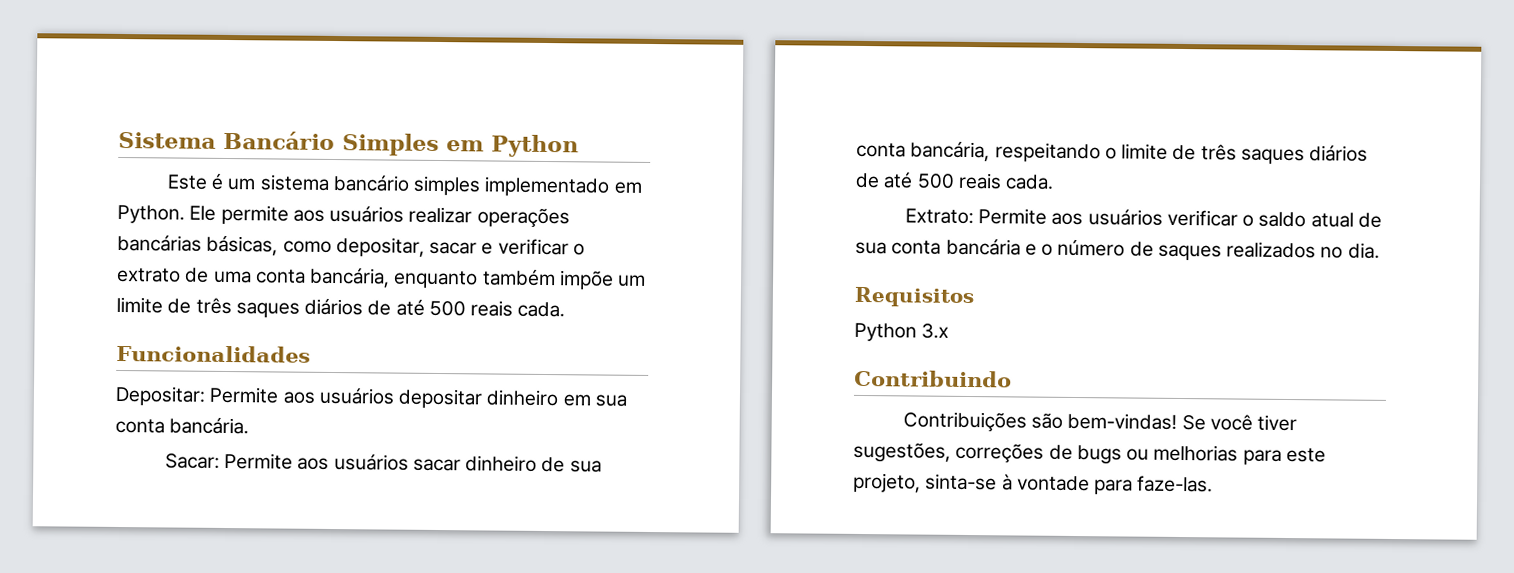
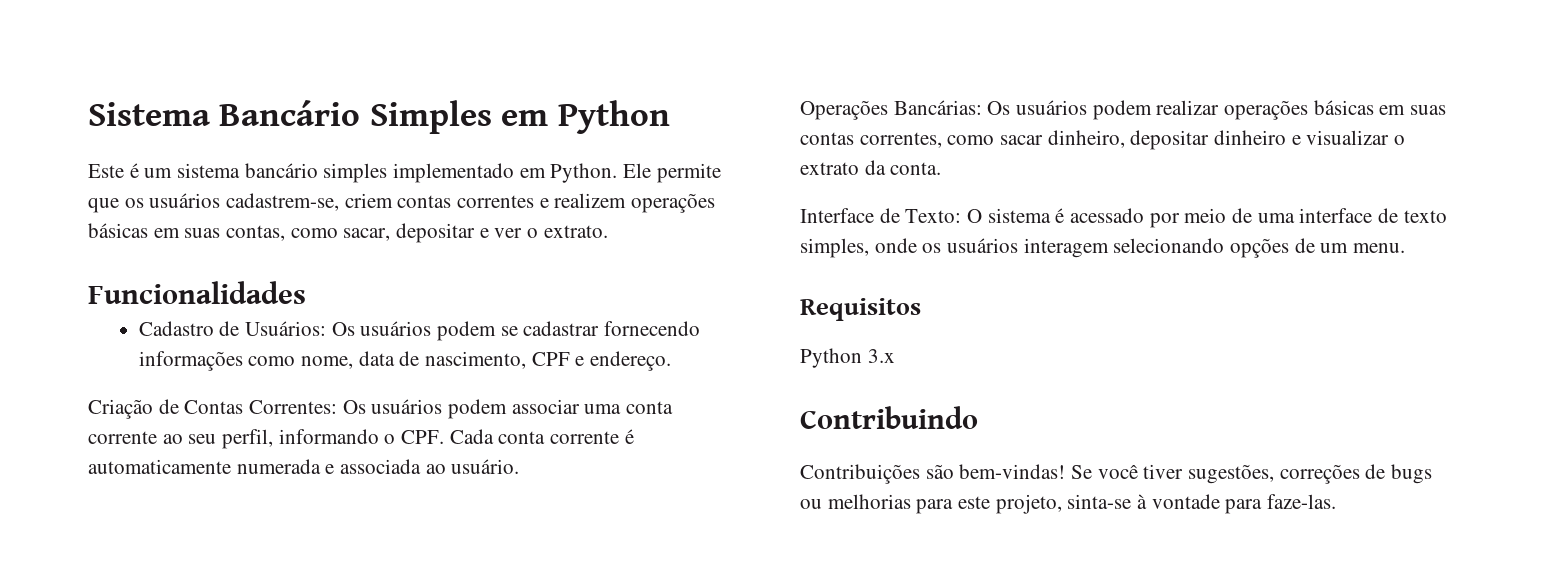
[292,205,570,229] [117,234,585,257] [117,267,647,290] [116,296,566,318] [116,344,311,363] [115,385,627,409] [115,417,250,435] [164,452,602,473] [856,141,1369,165] [855,172,1055,190] [904,208,1382,228] [855,238,1380,261] aos usuários realizar operações bancárias básicas, como depositar, sacar e verificar o extrato de uma conta bancária, enquanto também impõe um limite de três saques diários de até 500 reais cada. // Funcionalidades // Depositar: Permite aos usuários depositar dinheiro em sua conta bancária. // Sacar: Permite aos usuários sacar dinheiro de sua conta bancária, respeitando o limite de três saques diários de até 500 reais cada. // Extrato: Permite aos usuários verificar o saldo atual de sua conta bancária e o número de saques realizados no dia. -> [88,193,716,213] [88,223,608,243] [88,281,306,304] [138,321,701,341] [138,351,672,371] [88,399,674,419] [88,429,634,449] [88,459,520,474] [800,100,1447,120] [800,130,1406,150] [800,160,942,175] [800,208,1447,228] [800,238,1406,258] que os usuários cadastrem-se, criem contas correntes e realizem operações básicas em suas contas, como sacar, depositar e ver o extrato. // Funcionalidades // Cadastro de Usuários: Os usuários podem se cadastrar fornecendo informações como nome, data de nascimento, CPF e endereço. // Criação de Contas Correntes: Os usuários podem associar uma conta corrente ao seu perfil, informando o CPF. Cada conta corrente é automaticamente numerada e associada ao usuário. // Operações Bancárias: Os usuários podem realizar operações básicas em suas contas correntes, como sacar dinheiro, depositar dinheiro e visualizar o extrato da conta. // Interface de Texto: O sistema é acessado por meio de uma interface de texto simples, onde os usuários interagem selecionando opções de um menu.

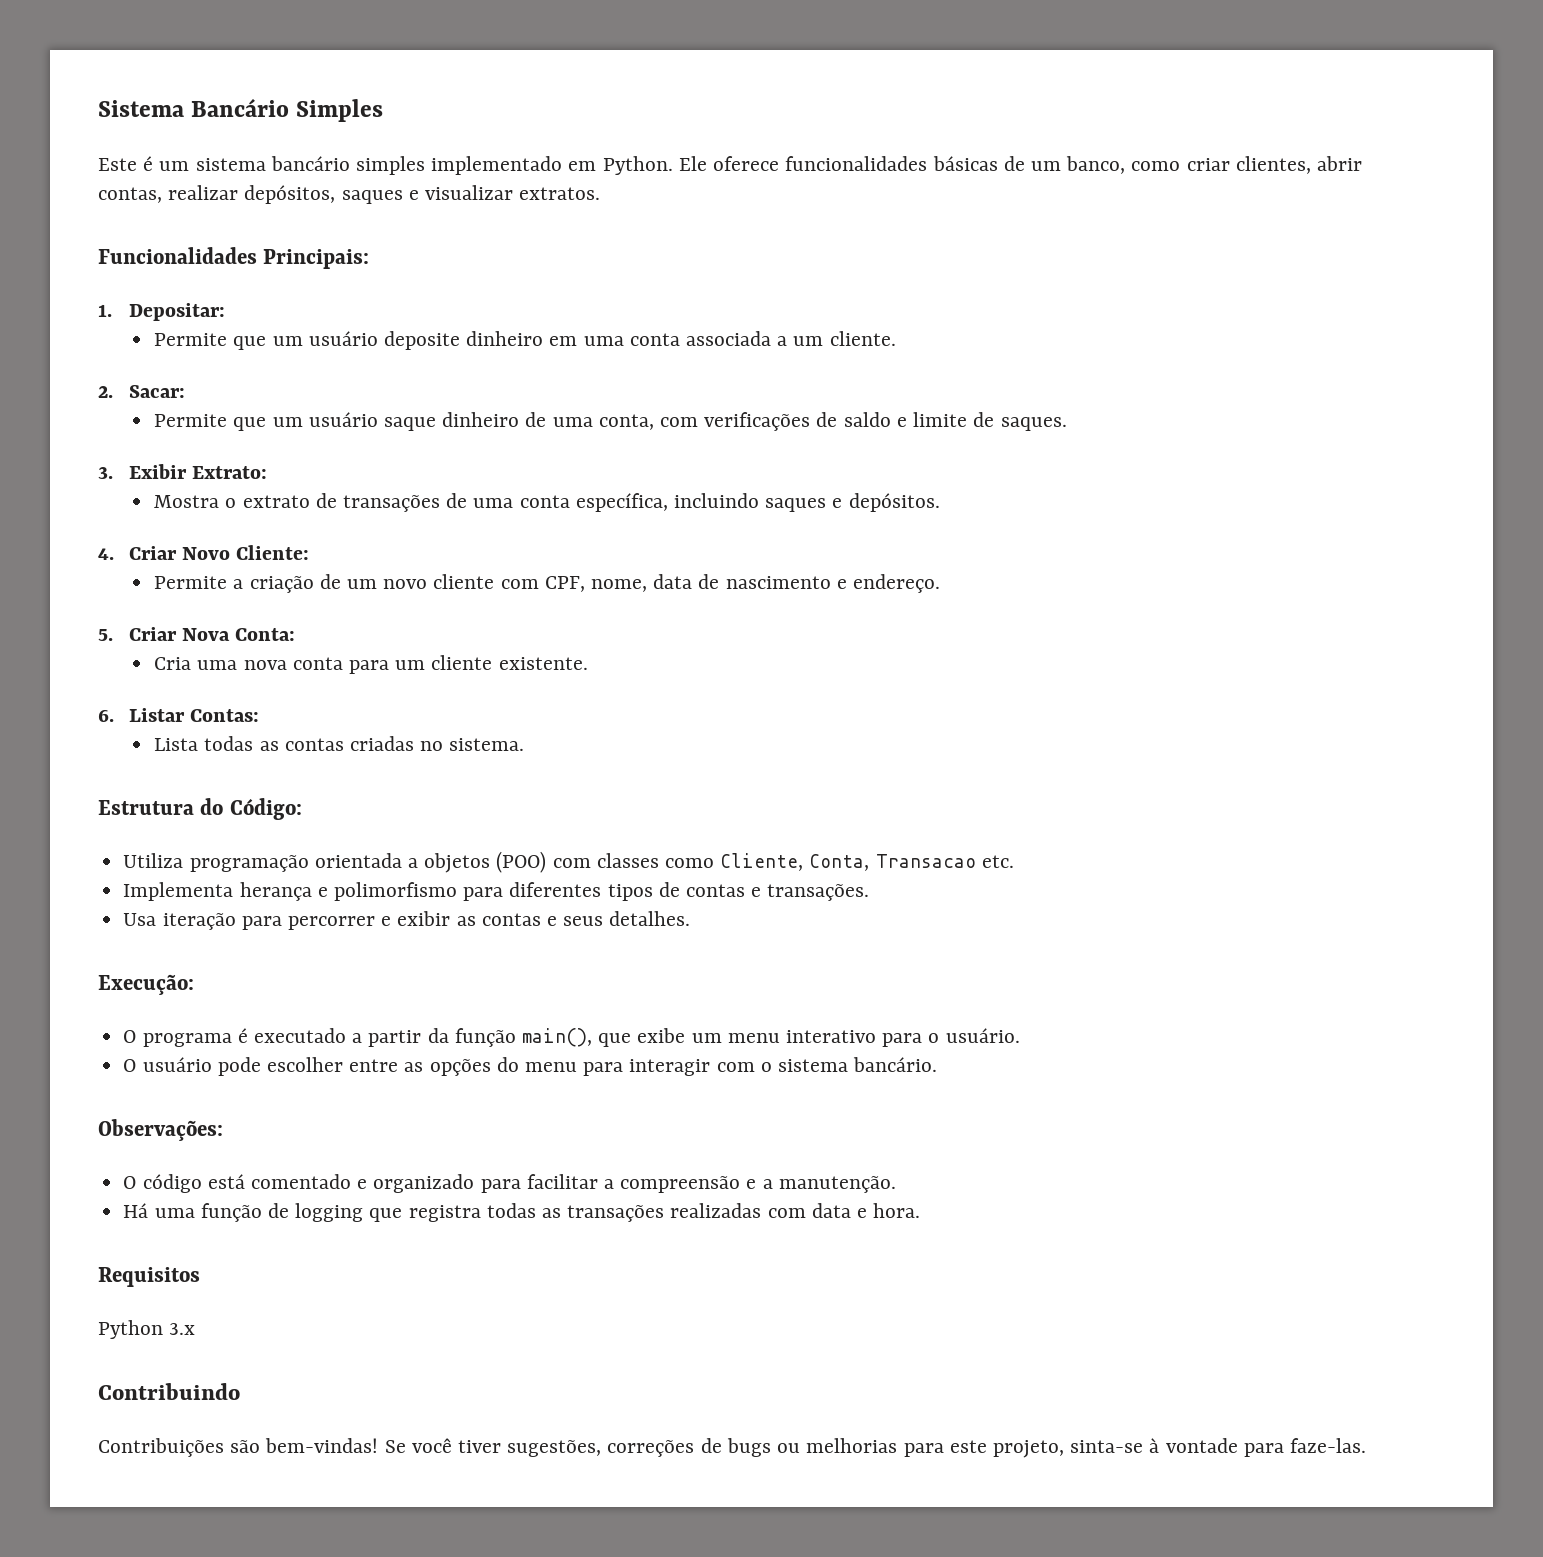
[501,100,670,134] em Python -> (384, 110) none
[656,163,721,183] [88,193,716,213] [88,223,608,243] [88,281,306,304] [138,321,701,341] [138,351,296,371] permite que os usuários cadastrem-se, criem contas correntes e realizem operações básicas em suas contas, como sacar, depositar e ver o extrato. // Funcionalidades // Cadastro de Usuários: Os usuários podem se cadastrar fornecendo informações como -> [713,156,1362,174] [98,185,601,204] [98,247,370,269] [98,303,225,321] [154,331,896,350] [98,385,185,398] [154,412,1067,431] [98,464,268,479] [154,493,940,512] [98,545,310,560] [154,574,585,593] oferece funcionalidades básicas de um banco, como criar clientes, abrir contas, realizar depósitos, saques e visualizar extratos. // Funcionalidades Principais: // 1. Depositar: // Permite que um usuário deposite dinheiro em uma conta associada a um cliente. // 2. Sacar: // Permite que um usuário saque dinheiro de uma conta, com verificações de saldo e limite de saques. // 3. Exibir Extrato: // Mostra o extrato de transações de uma conta específica, incluindo saques e depósitos. // 4. Criar Novo Cliente: // Permite a criação de um novo cliente com CPF,
[425,351,570,369] nascimento, CPF -> [725,576,831,589] nascimento
[88,399,674,419] [88,429,634,449] [88,459,520,474] [800,100,1447,120] [800,130,1406,150] [800,160,942,175] [800,208,1447,228] [800,238,1406,258] Criação de Contas Correntes: Os usuários podem associar uma conta corrente ao seu perfil, informando o CPF. Cada conta corrente é automaticamente numerada e associada ao usuário. // Operações Bancárias: Os usuários podem realizar operações básicas em suas contas correntes, como sacar dinheiro, depositar dinheiro e visualizar o extrato da conta. // Interface de Texto: O sistema é acessado por meio de uma interface de texto simples, onde os usuários interagem selecionando opções de um menu. -> [98,627,296,641] [154,655,588,674] [98,708,260,722] [154,736,525,751] [98,798,302,820] [123,851,1014,873] [123,882,870,901] [123,911,691,930] [98,974,194,995] [123,1028,1020,1047] [123,1057,938,1076] [98,1119,223,1141] [123,1174,896,1193] [123,1203,921,1222] 5. Criar Nova Conta: // Cria uma nova conta para um cliente existente. // 6. Listar Contas: // Lista todas as contas criadas no sistema. // Estrutura do Código: // Utiliza programação orientada a objetos (POO) com classes como Cliente, Conta, Transacao etc. // Implementa herança e polimorfismo para diferentes tipos de contas e transações. // Usa iteração para percorrer e exibir as contas e seus detalhes. // Execução: // O programa é executado a partir da função main(), que exibe um menu interativo para o usuário. // O usuário pode escolher entre as opções do menu para interagir com o sistema bancário. // Observações: // O código está comentado e organizado para facilitar a compreensão e a manutenção. // Há uma função de logging que registra todas as transações realizadas com data e hora.

